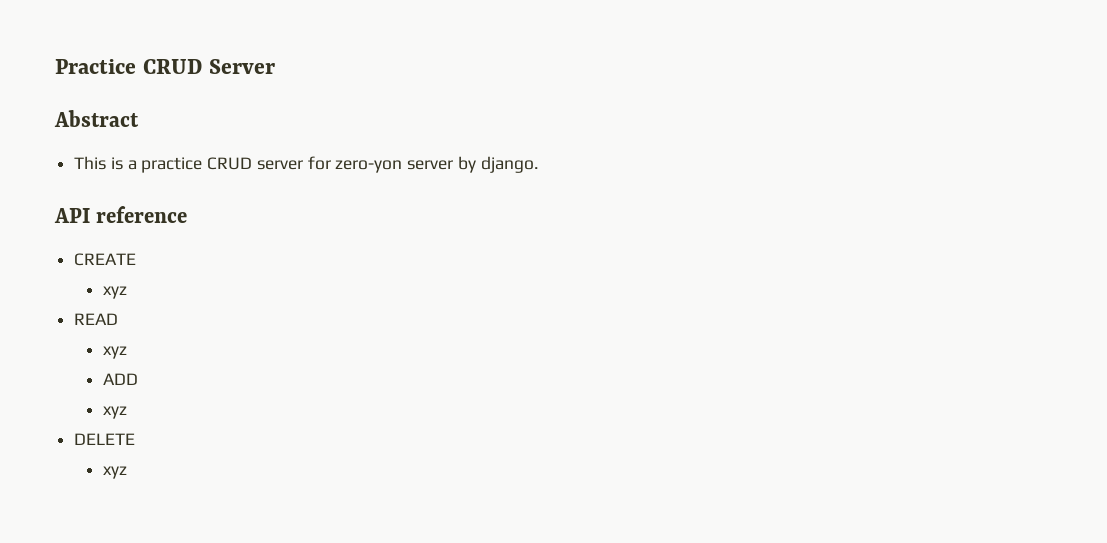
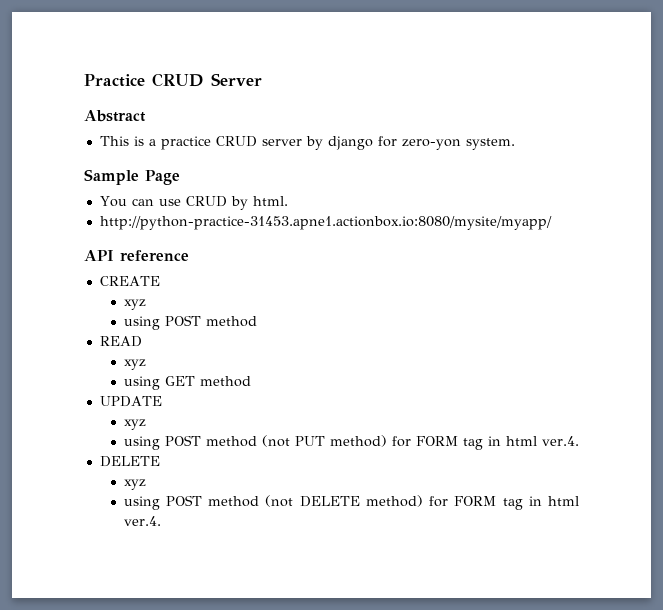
[307,156,538,173] for zero-yon server by django. -> [305,136,515,150] [84,169,180,185] [99,196,288,210] [99,216,552,230] by django for zero-yon system. // Sample Page // You can use CRUD by html. // http://python-practice-31453.apne1.actionbox.io:8080/mysite/myapp/
(127, 292) none -> [123,315,257,330] // using POST method
[102,373,138,385] [102,406,127,419] [74,433,136,445] [102,466,127,479] ADD // xyz // DELETE // xyz -> [123,376,251,390] [99,396,162,407] [123,419,146,430] [123,435,579,450] [99,456,160,467] [123,479,146,490] [123,495,579,510] [123,516,161,526] using GET method // UPDATE // xyz // using POST method (not PUT method) for FORM tag in html ver.4. // DELETE // xyz // using POST method (not DELETE method) for FORM tag in html ver.4.

